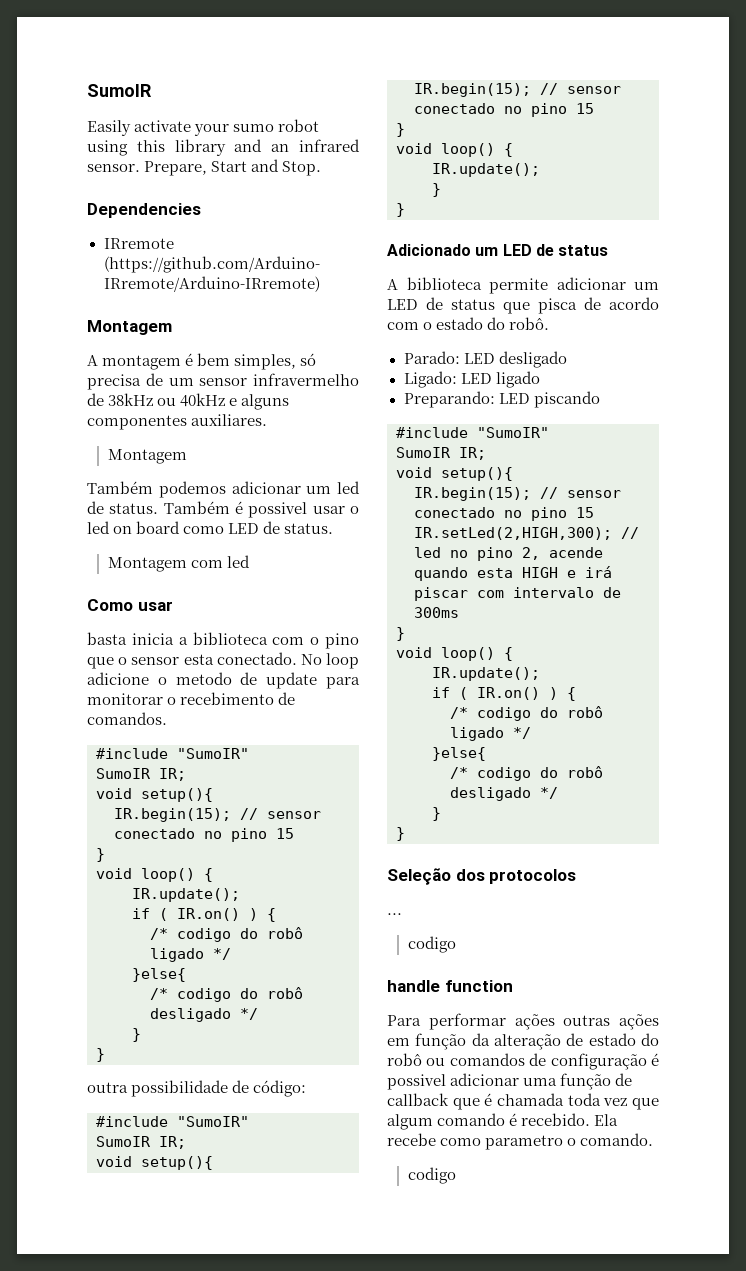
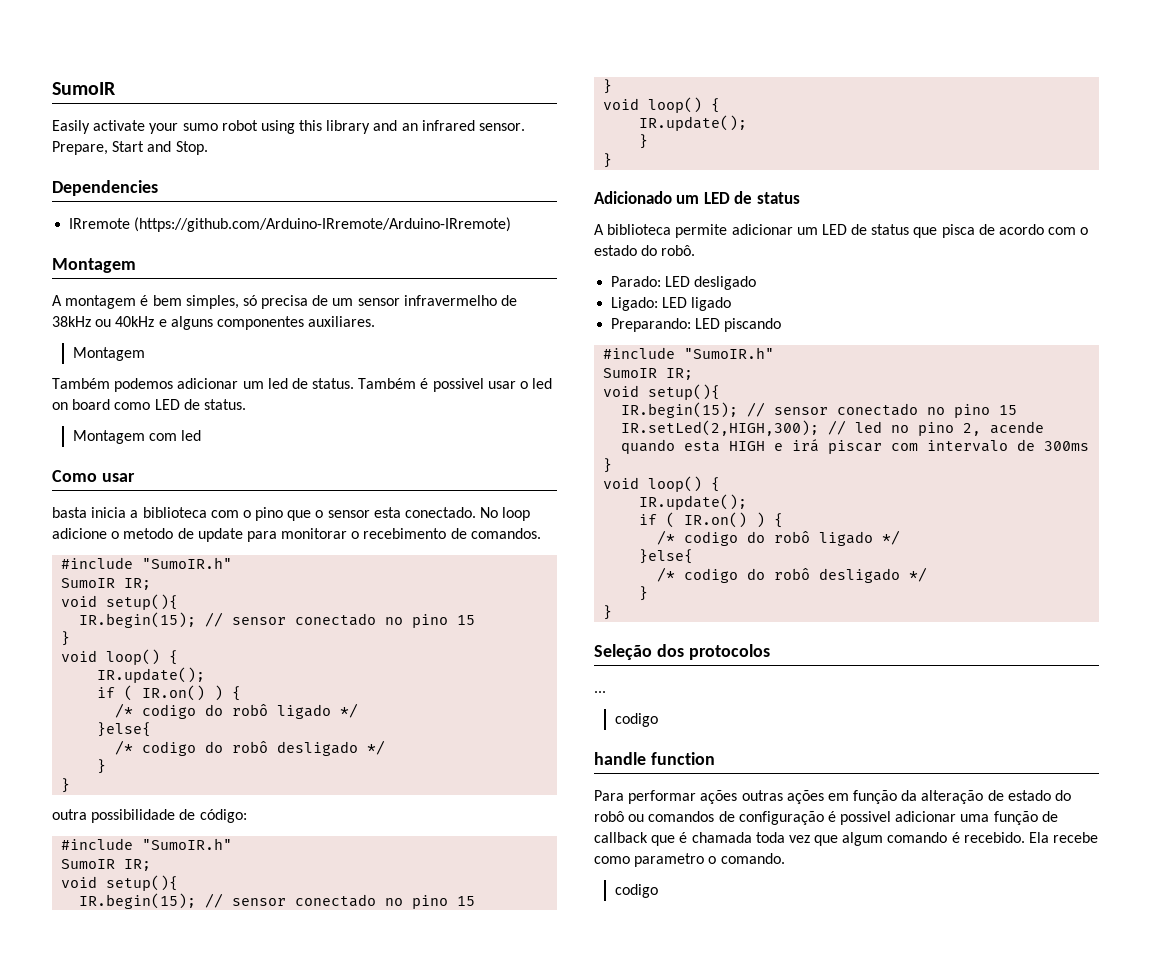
[177,748,249,759] "SumoIR" -> [142,557,233,569] "SumoIR.h"
[177,1116,249,1127] "SumoIR" -> [142,838,233,850] "SumoIR.h"
[477,427,549,438] "SumoIR" -> [684,347,775,359] "SumoIR.h"

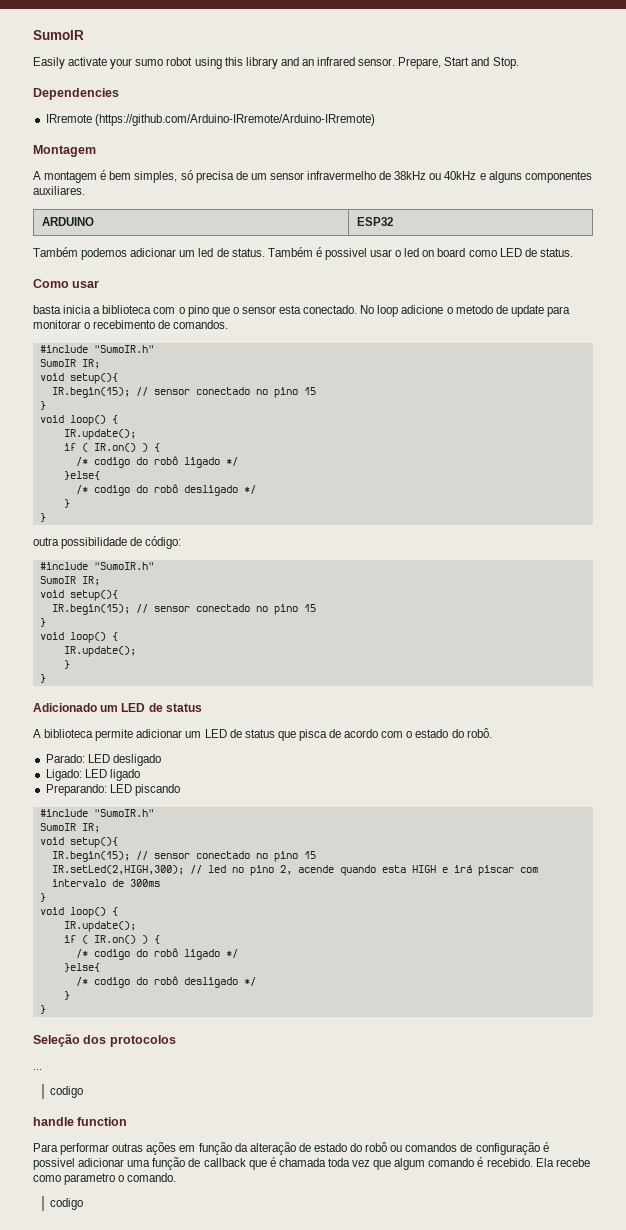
[72,347,145,361] // Montagem -> [41,217,94,226] [356,217,393,226] // ARDUINO | ESP32
[72,430,202,444] // Montagem com led -> (573, 252) none
[700,790,738,804] ações -> (110, 1149) none

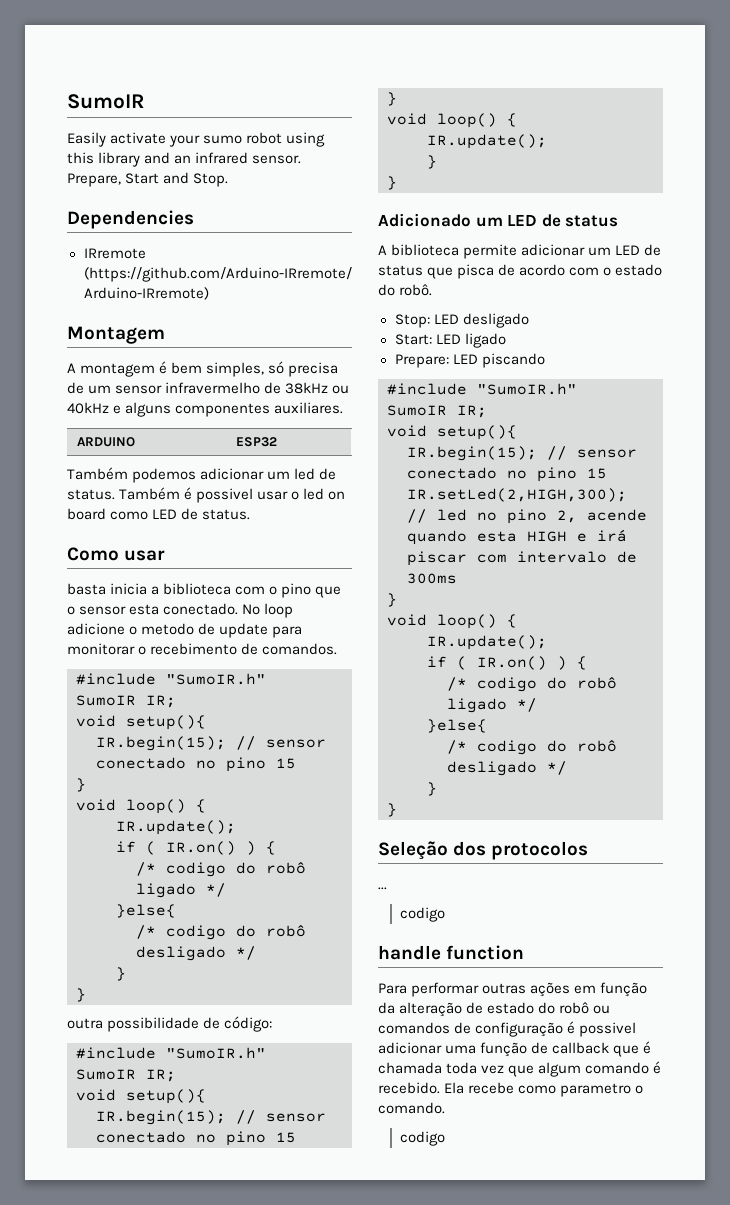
[45,754,85,763] Parado: -> [394,314,430,328] Stop:
[45,769,82,781] Ligado: -> [394,334,432,345] Start:
[45,784,107,796] Preparando: -> [394,354,449,368] Prepare:

